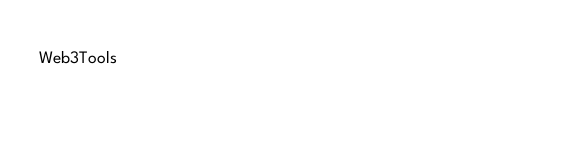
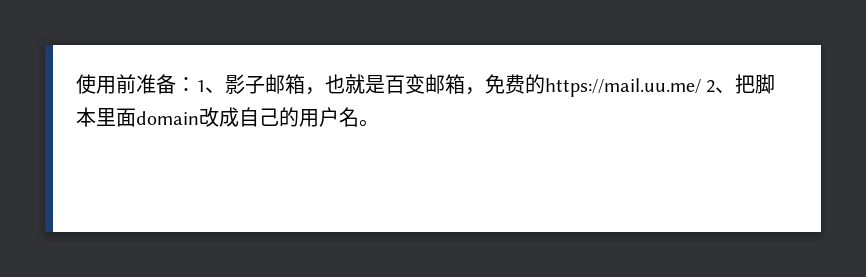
[39,50,117,64] Web3Tools -> [76,74,776,97] [76,107,379,127] 使用前准备：1、影子邮箱，也就是百变邮箱，免费的https://mail.uu.me/ 2、把脚本里面domain改成自己的用户名。

